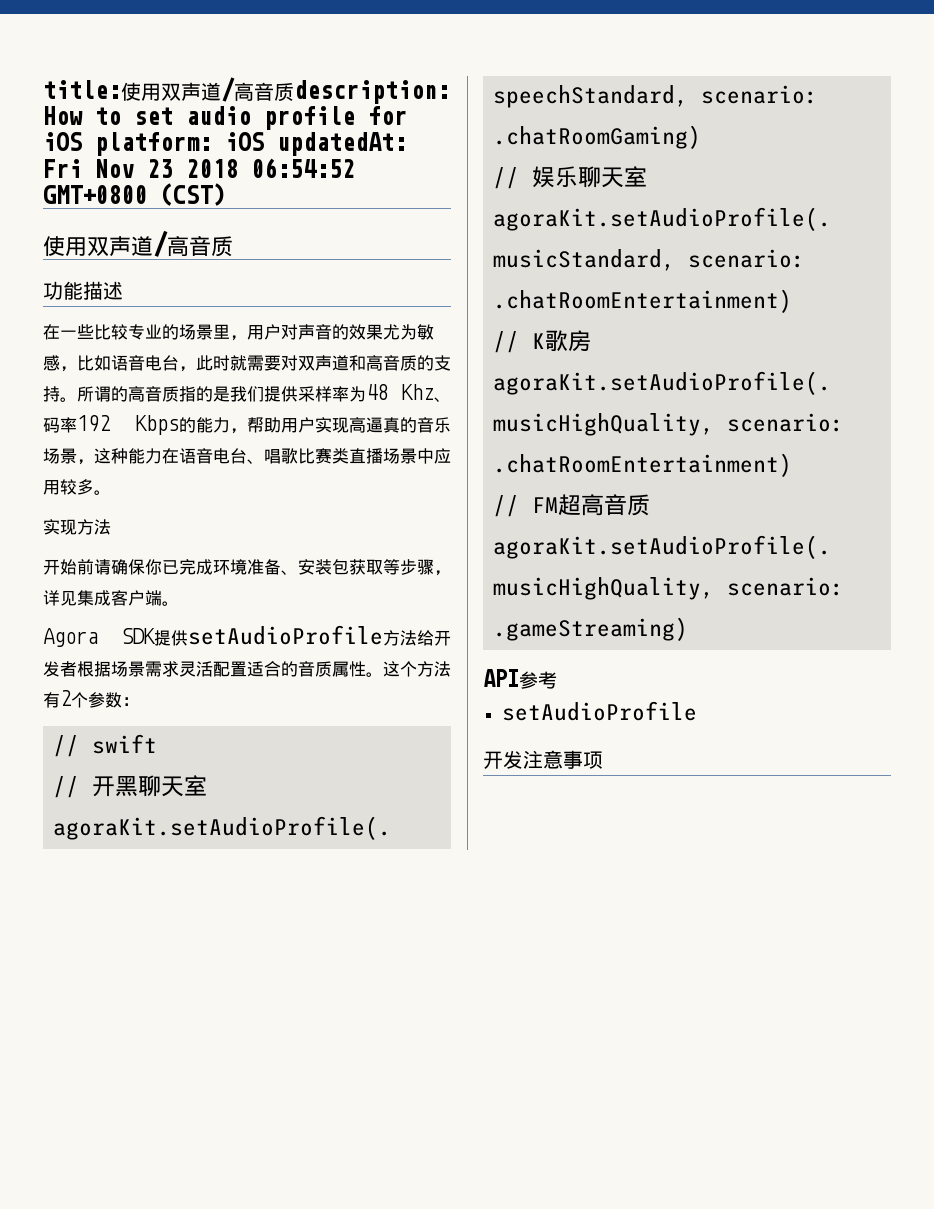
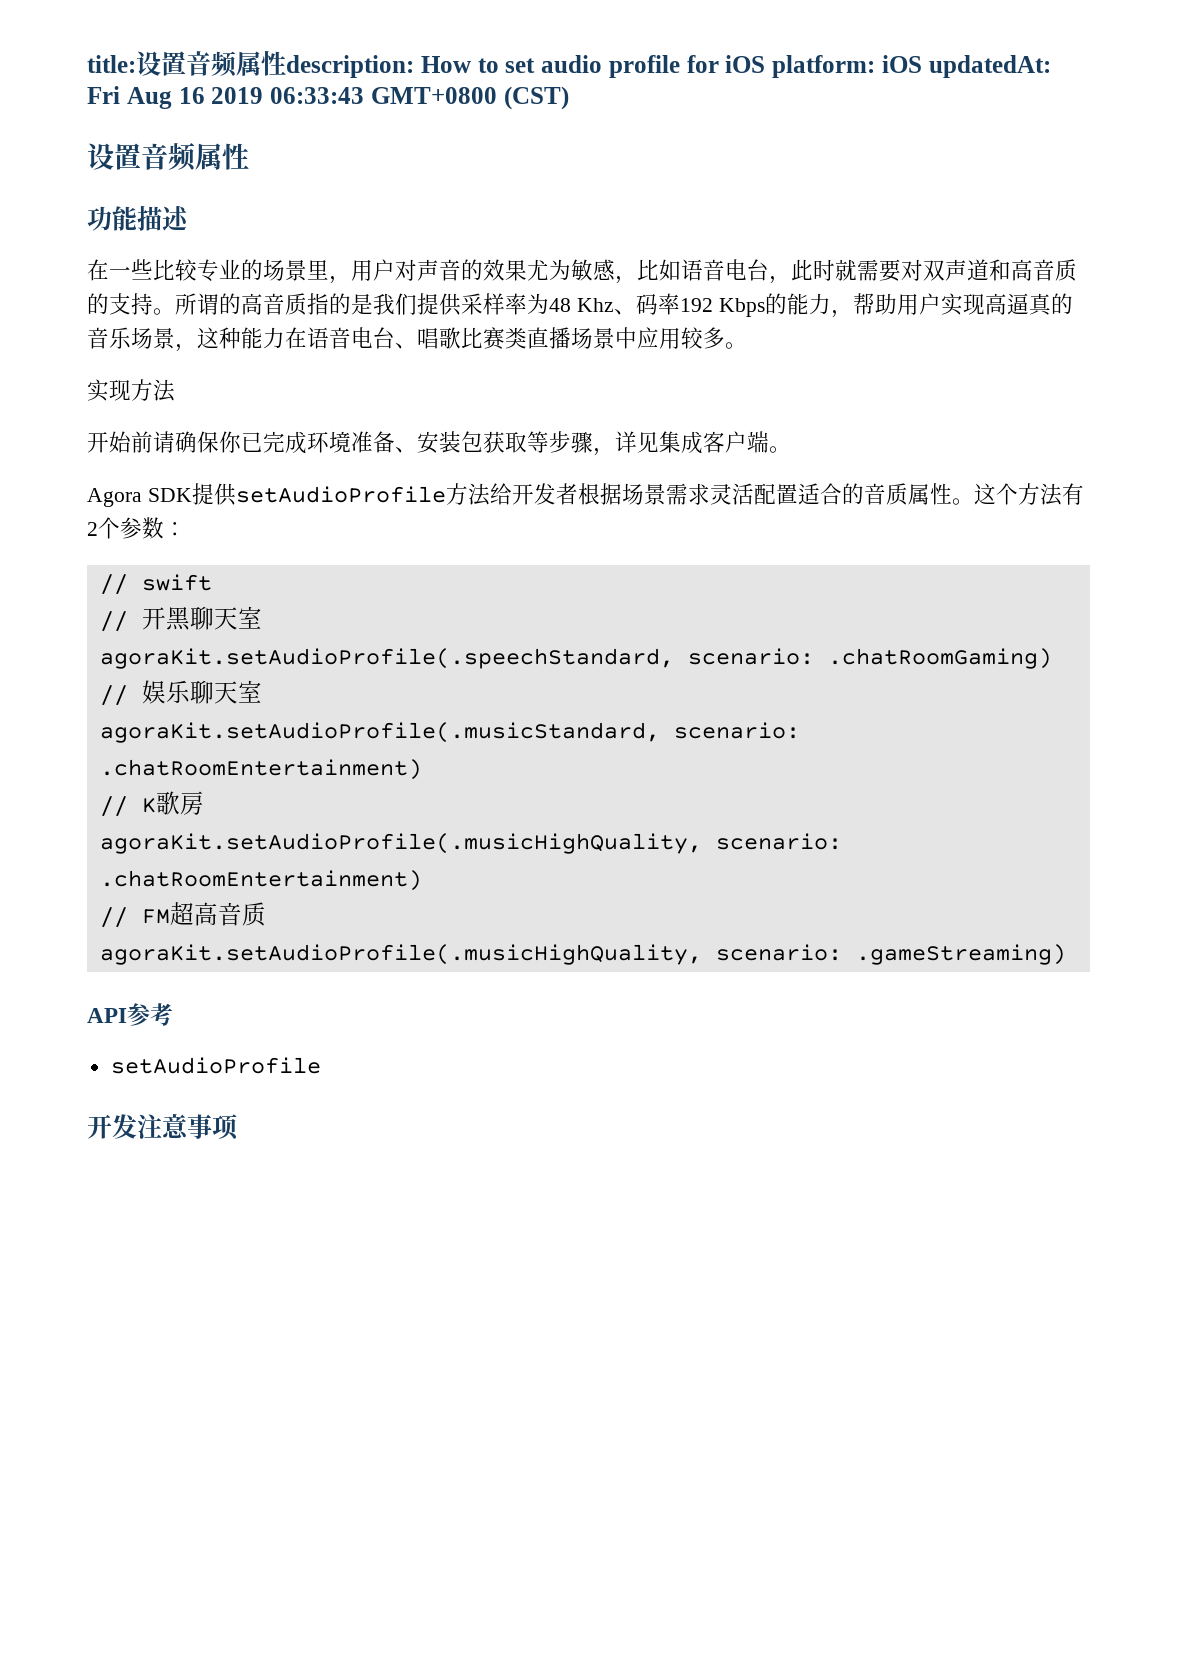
[121,77,294,102] 使用双声道/高音质 -> [136,50,286,77] 设置音频属性
[95,158,355,178] [43,183,225,206] [43,230,233,257] Nov 23 2018 06:54:52 GMT+0800 (CST) // 使用双声道/高音质 -> [126,86,569,110] [87,143,249,172] Aug 16 2019 06:33:43 GMT+0800 (CST) // 设置音频属性

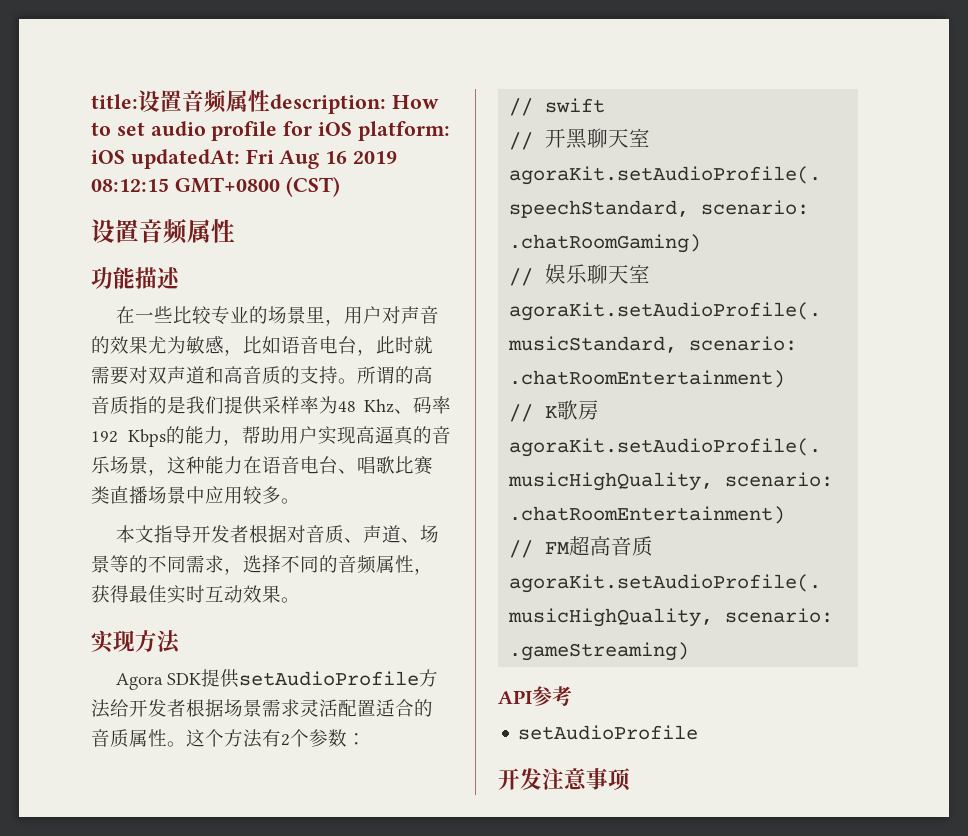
[270,87,364,104] 06:33:43 -> [91,178,169,192] 08:12:15
[87,379,175,402] [87,431,791,456] 实现方法 // 开始前请确保你已完成环境准备、安装包获取等步骤，详见集成客户端。 -> [116,525,440,544] [91,554,433,575] [91,585,300,604] [91,630,181,654] 本文指导开发者根据对音质、声道、场景等的不同需求，选择不同的音频属性，获得最佳实时互动效果。 // 实现方法

